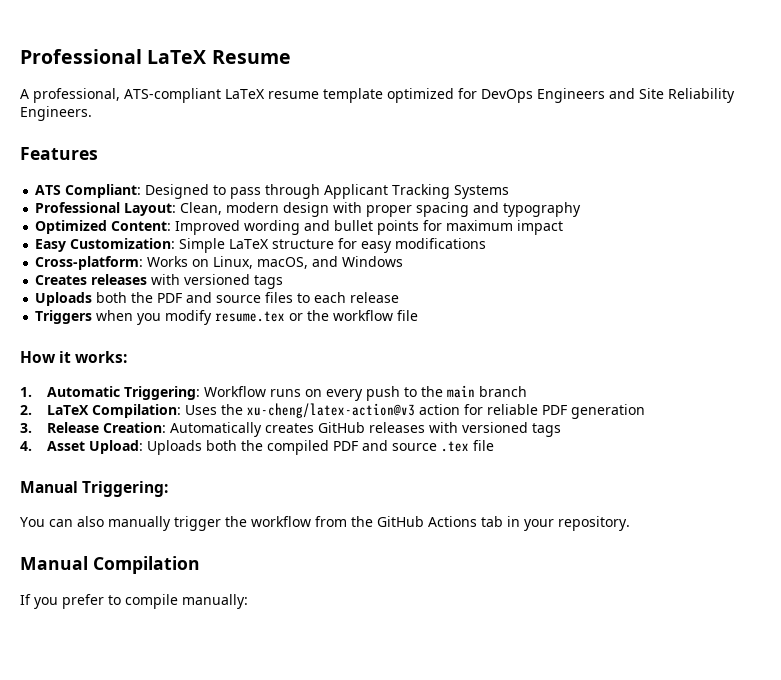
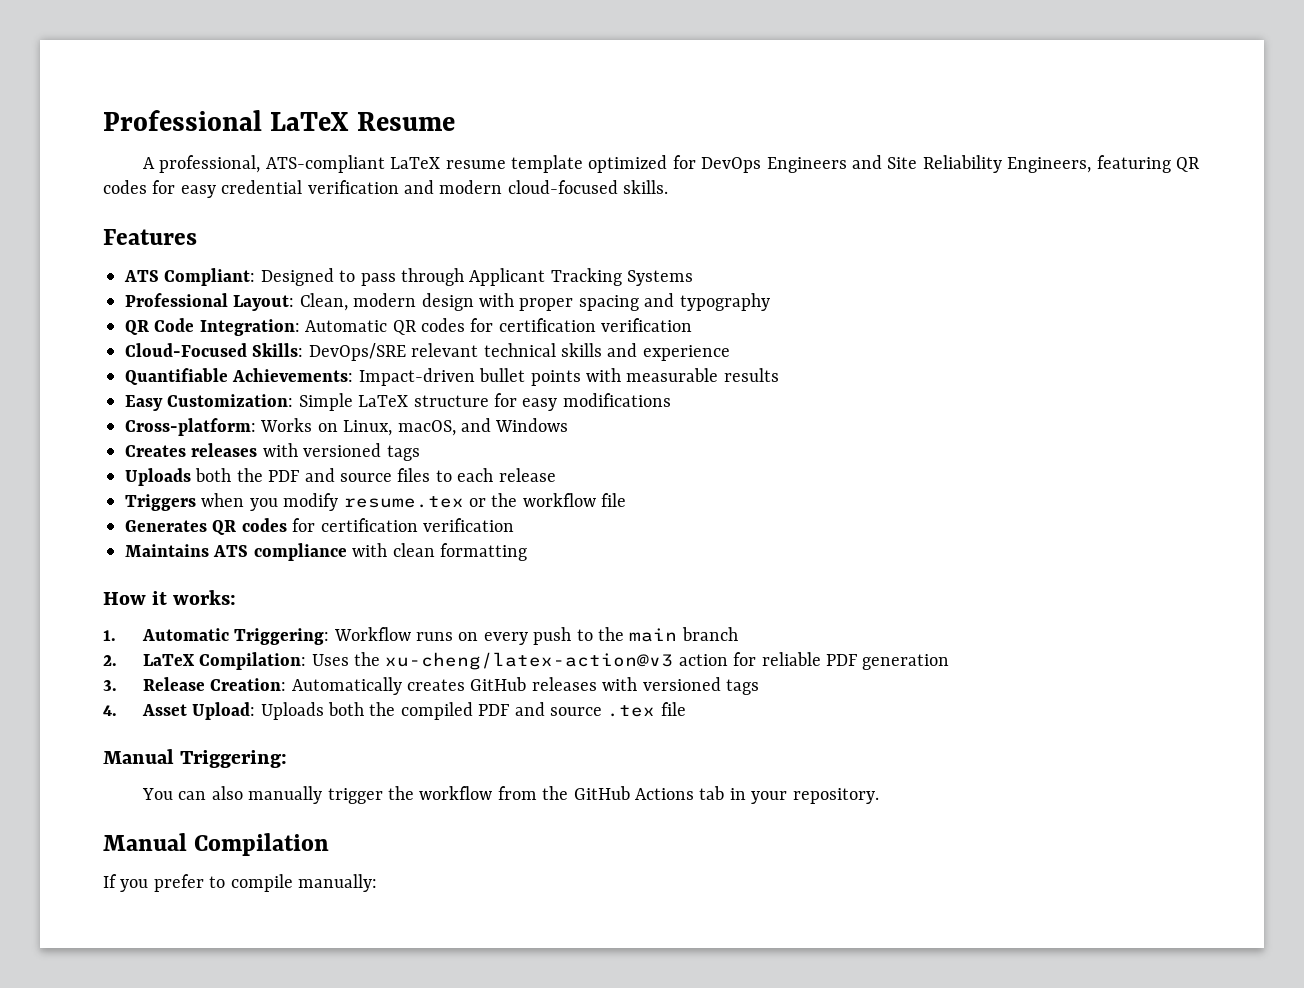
[20,106,92,121] Engineers. -> [1007,155,1200,173] [103,180,669,198] Engineers, featuring QR codes for easy credential verification and modern cloud-focused skills.
[35,220,564,235] Optimized Content: Improved wording and bullet points for maximum impact -> [125,318,693,336] [125,343,730,361] [125,368,779,386] QR Code Integration: Automatic QR codes for certification verification // Cloud-Focused Skills: DevOps/SRE relevant technical skills and experience // Quantifiable Achievements: Impact-driven bullet points with measurable results
(419, 315) none -> [125,518,514,535] [125,543,527,561] // Generates QR codes for certification verification // Maintains ATS compliance with clean formatting

